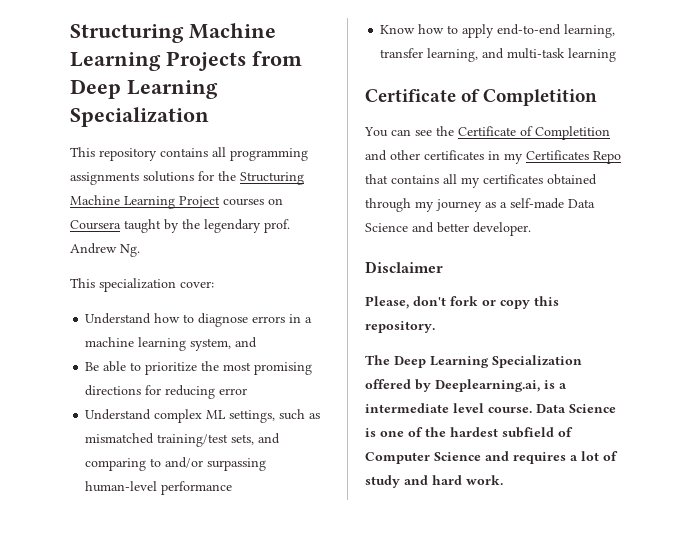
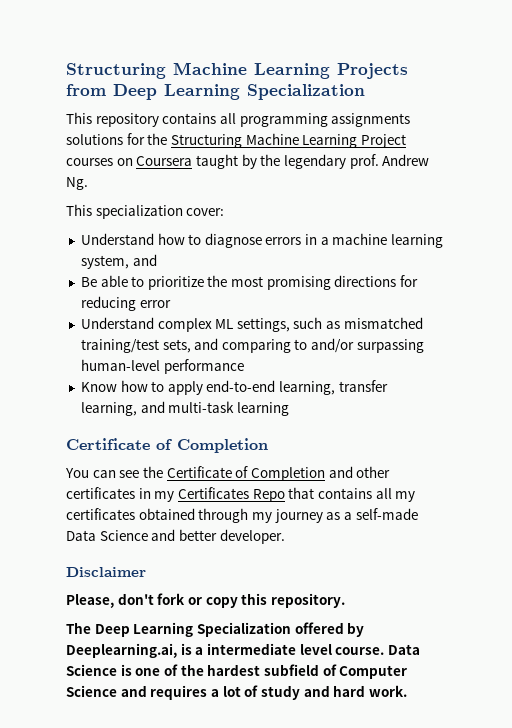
[483,89,598,106] Completition -> [177,438,268,453] Completion
[535,126,610,140] Completition -> [250,467,325,481] Completion

